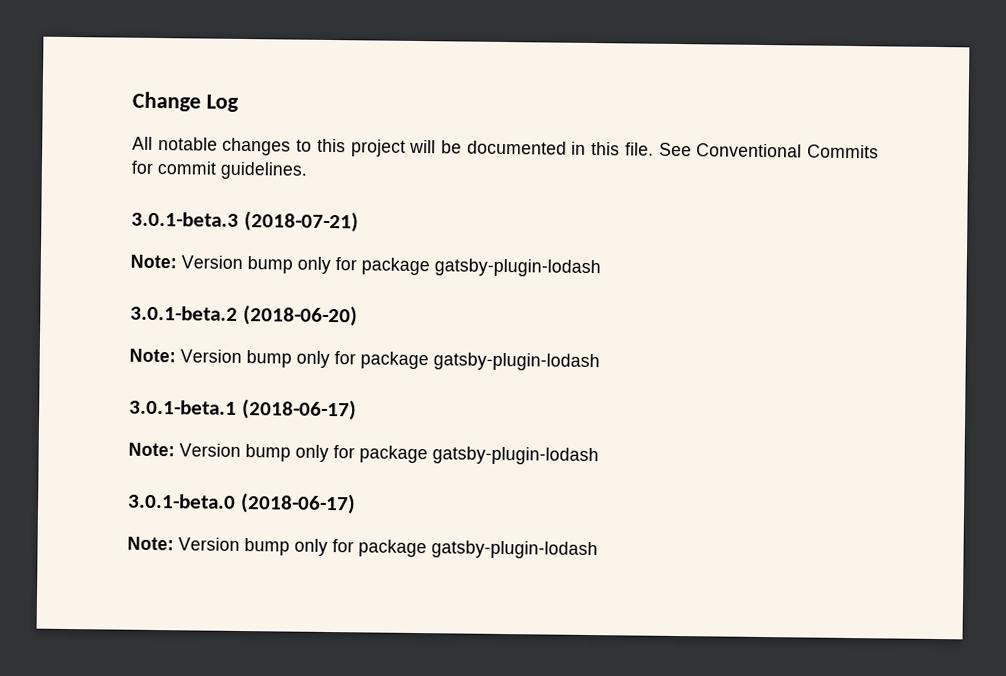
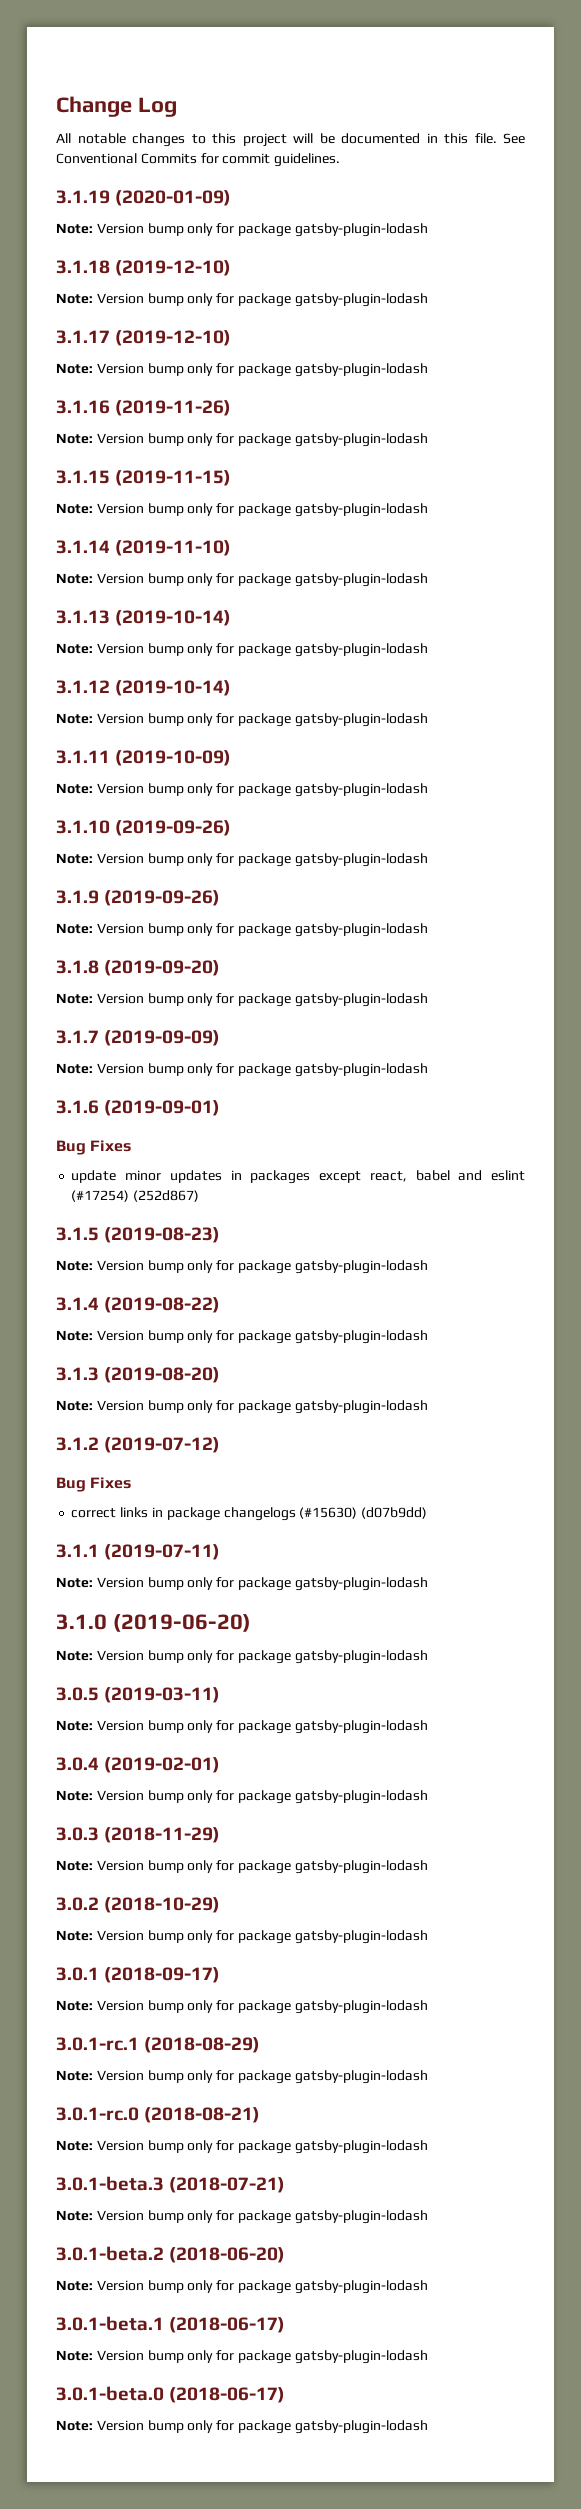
(308, 170) none -> [56,190,232,206] [56,223,428,237] [56,260,232,276] [56,293,428,307] [56,330,232,346] [56,363,428,377] [56,400,232,416] [56,433,428,447] [56,470,232,486] [56,503,428,517] [56,540,232,556] [56,573,428,587] [56,610,232,626] [56,643,428,657] [56,680,232,696] [56,713,428,727] [56,750,232,766] [56,783,428,797] [56,820,232,836] [56,853,428,867] [56,890,221,906] [56,923,428,937] [56,960,221,976] [56,993,428,1007] [56,1030,221,1046] [56,1063,428,1077] [56,1100,221,1116] [56,1140,132,1155] [71,1170,526,1184] [71,1190,200,1202] [56,1227,221,1243] [56,1260,428,1274] [56,1297,221,1313] [56,1330,428,1344] [56,1367,221,1383] [56,1400,428,1414] [56,1437,221,1453] [56,1477,132,1492] [71,1507,428,1521] [56,1544,221,1560] [56,1577,428,1591] [56,1614,251,1632] [56,1650,428,1664] [56,1687,221,1703] [56,1720,428,1734] [56,1757,221,1773] [56,1790,428,1804] [56,1827,221,1843] [56,1860,428,1874] [56,1897,221,1913] [56,1930,428,1944] [56,1967,221,1983] [56,2000,428,2014] [56,2037,261,2053] [56,2070,428,2084] [56,2107,261,2123] [56,2140,428,2154] // 3.1.19 (2020-01-09) // Note: Version bump only for package gatsby-plugin-lodash // 3.1.18 (2019-12-10) // Note: Version bump only for package gatsby-plugin-lodash // 3.1.17 (2019-12-10) // Note: Version bump only for package gatsby-plugin-lodash // 3.1.16 (2019-11-26) // Note: Version bump only for package gatsby-plugin-lodash // 3.1.15 (2019-11-15) // Note: Version bump only for package gatsby-plugin-lodash // 3.1.14 (2019-11-10) // Note: Version bump only for package gatsby-plugin-lodash // 3.1.13 (2019-10-14) // Note: Version bump only for package gatsby-plugin-lodash // 3.1.12 (2019-10-14) // Note: Version bump only for package gatsby-plugin-lodash // 3.1.11 (2019-10-09) // Note: Version bump only for package gatsby-plugin-lodash // 3.1.10 (2019-09-26) // Note: Version bump only for package gatsby-plugin-lodash // 3.1.9 (2019-09-26) // Note: Version bump only for package gatsby-plugin-lodash // 3.1.8 (2019-09-20) // Note: Version bump only for package gatsby-plugin-lodash // 3.1.7 (2019-09-09) // Note: Version bump only for package gatsby-plugin-lodash // 3.1.6 (2019-09-01) // Bug Fixes // update minor updates in packages except react, babel and eslint (#17254) (252d867) // 3.1.5 (2019-08-23) // Note: Version bump only for package gatsby-plugin-lodash // 3.1.4 (2019-08-22) // Note: Version bump only for package gatsby-plugin-lodash // 3.1.3 (2019-08-20) // Note: Version bump only for package gatsby-plugin-lodash // 3.1.2 (2019-07-12) // Bug Fixes // correct links in package changelogs (#15630) (d07b9dd) // 3.1.1 (2019-07-11) // Note: Version bump only for package gatsby-plugin-lodash // 3.1.0 (2019-06-20) // Note: Version bump only for package gatsby-plugin-lodash // 3.0.5 (2019-03-11) // Note: Version bump only for package gatsby-plugin-lodash // 3.0.4 (2019-02-01) // Note: Version bump only for package gatsby-plugin-lodash // 3.0.3 (2018-11-29) // Note: Version bump only for package gatsby-plugin-lodash // 3.0.2 (2018-10-29) // Note: Version bump only for package gatsby-plugin-lodash // 3.0.1 (2018-09-17) // Note: Version bump only for package gatsby-plugin-lodash // 3.0.1-rc.1 (2018-08-29) // Note: Version bump only for package gatsby-plugin-lodash // 3.0.1-rc.0 (2018-08-21) // Note: Version bump only for package gatsby-plugin-lodash

